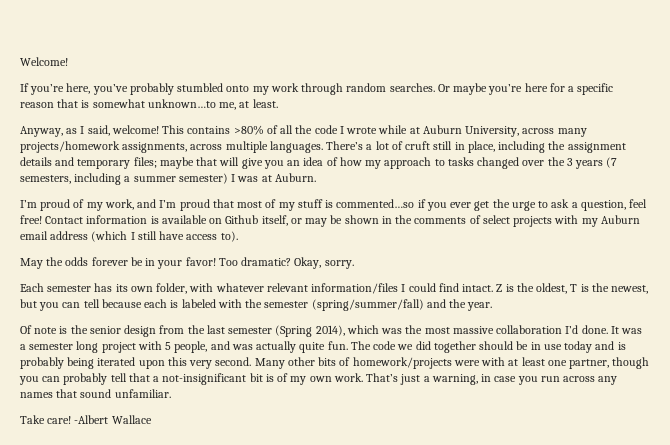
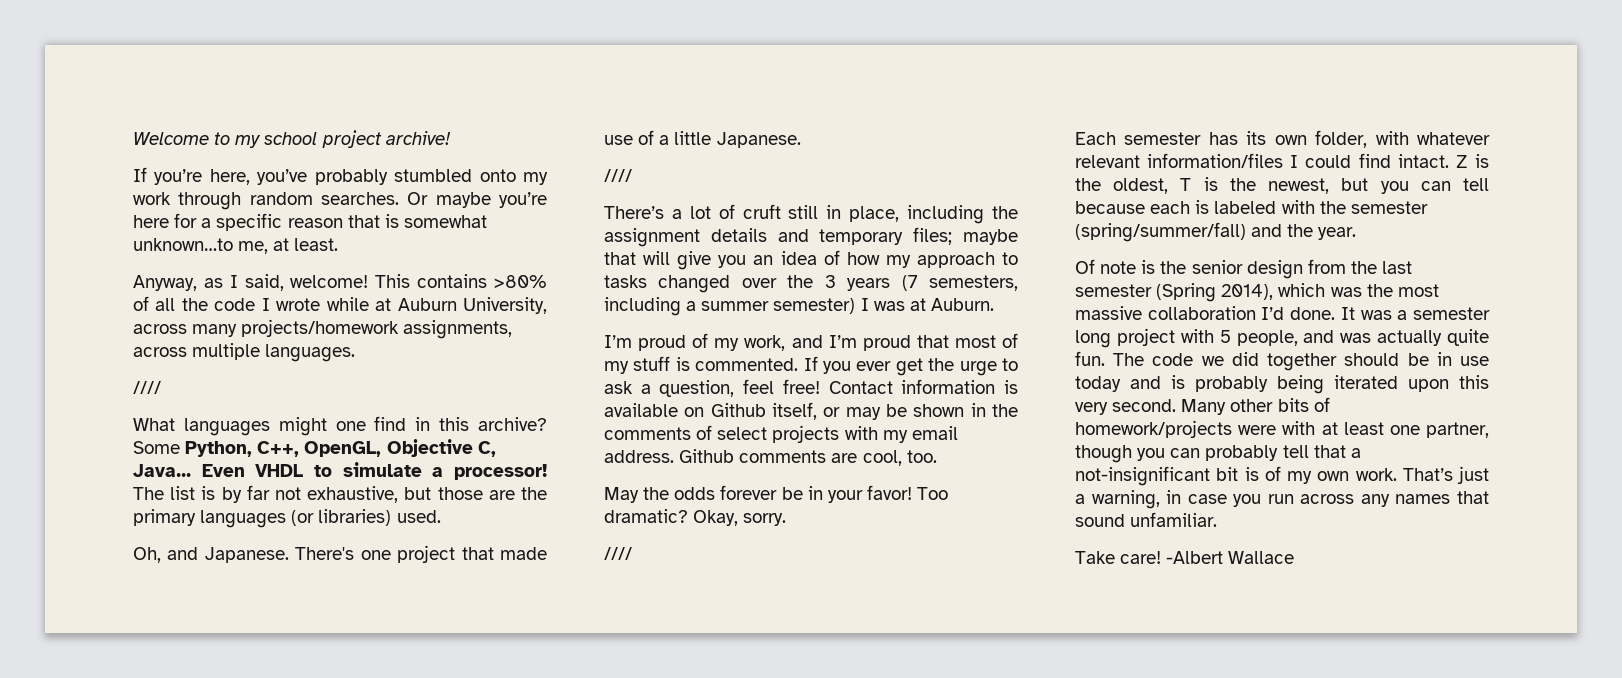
[20,57,68,66] Welcome! -> [133,130,451,148] Welcome to my school project archive!
(323, 147) none -> [133,381,161,394] [133,416,547,436] [133,439,496,457] [133,462,547,480] [133,485,547,503] [133,509,441,528] [133,545,547,563] [604,130,801,148] [604,169,632,182] // //// // What languages might one find in this archive? Some Python, C++, OpenGL, Objective C, Java… Even VHDL to simulate a processor! The list is by far not exhaustive, but those are the primary languages (or libraries) used. // Oh, and Japanese. There's one project that made use of a little Japanese. // //// //
[336,199,426,208] commented…so if -> [695,356,818,371] commented. If
[600,215,640,224] [20,231,238,242] Auburn email address (which I still have access to). -> [911,426,958,440] [604,449,937,466] email address. Github comments are cool, too.
(354, 264) none -> [604,547,632,560] // ////

